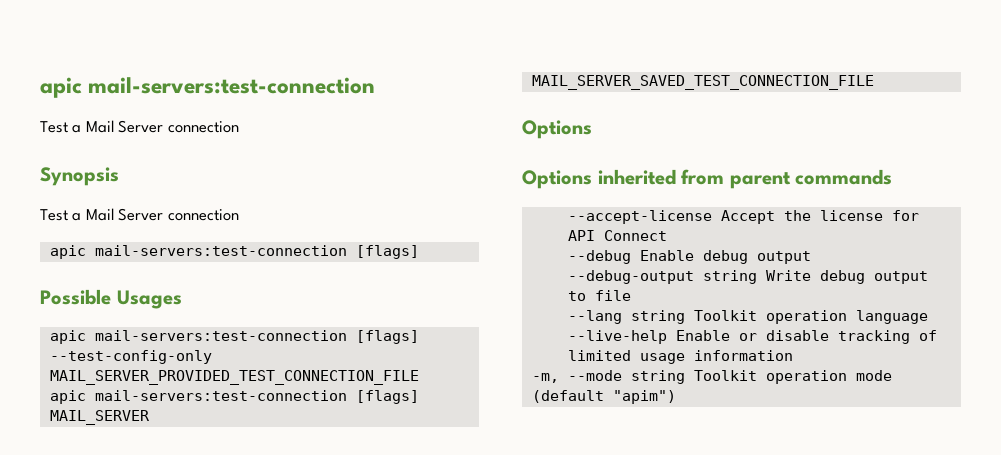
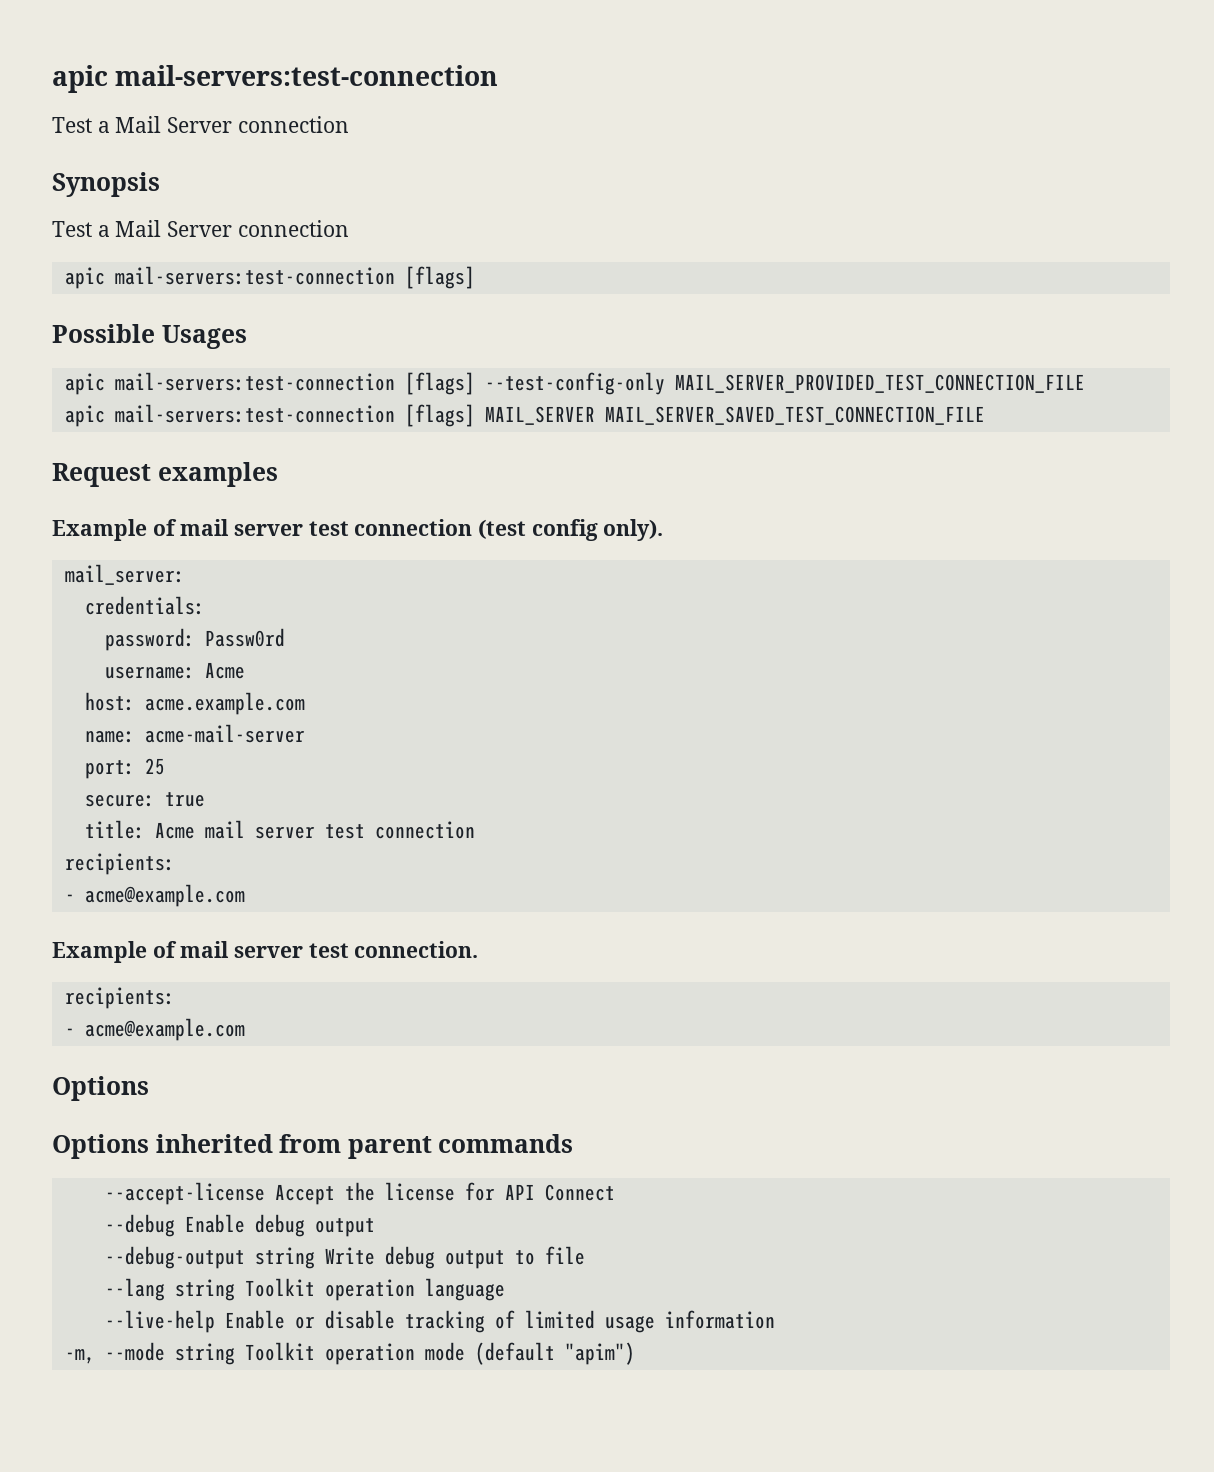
(874, 82) none -> [52,462,278,487] [52,519,664,541] [64,564,185,585] [84,596,205,615] [104,628,285,651] [104,662,245,679] [84,692,305,715] [84,724,305,743] [84,758,165,779] [84,792,205,807] [84,820,475,839] [64,853,175,875] [64,884,245,907] [52,941,479,963] [64,987,175,1009] [64,1018,245,1041] // Request examples // Example of mail server test connection (test config only). // mail_server: // credentials: // password: Passw0rd // username: Acme // host: acme.example.com // name: acme-mail-server // port: 25 // secure: true // title: Acme mail server test connection // recipients: // - acme@example.com // Example of mail server test connection. // recipients: // - acme@example.com

